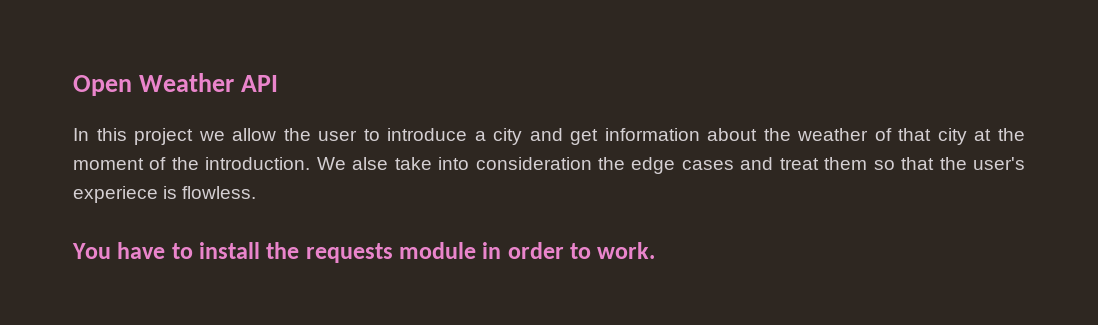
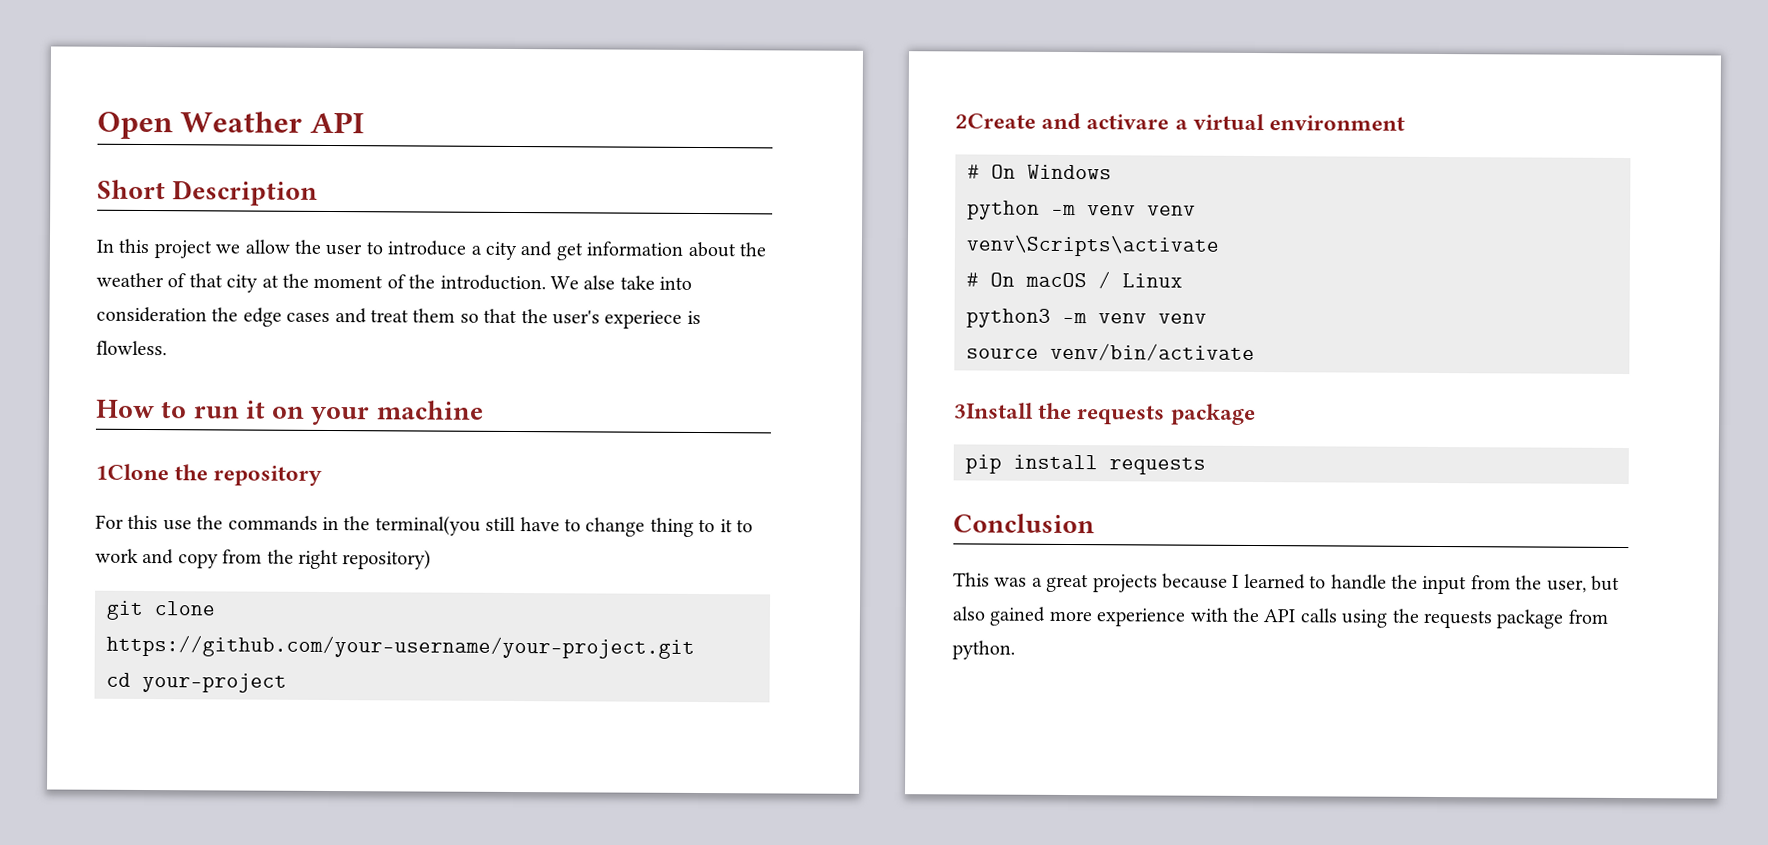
(278, 83) none -> [97,179,319,206] // Short Description
[72,242,656,263] You have to install the requests module in order to work. -> [96,399,484,426] [95,463,323,486] [95,514,753,537] [95,548,432,570] [106,600,216,620] [106,634,695,659] [106,672,287,693] [955,112,1406,131] [967,164,1112,181] [967,200,1196,220] [966,234,1220,257] [966,271,1183,289] [966,308,1207,328] [966,342,1255,362] [954,402,1256,426] [965,454,1206,475] [953,513,1095,534] [953,572,1620,595] [952,606,1608,629] [952,640,1015,660] How to run it on your machine // 1Clone the repository // For this use the commands in the terminal(you still have to change thing to it to work and copy from the right repository) // git clone https://github.com/your-username/your-project.git // cd your-project // 2Create and activare a virtual environment // # On Windows // python -m venv venv // venv\Scripts\activate // # On macOS / Linux // python3 -m venv venv // source venv/bin/activate // 3Install the requests package // pip install requests // Conclusion // This was a great projects because I learned to handle the input from the user, but also gained more experience with the API calls using the requests package from python.

